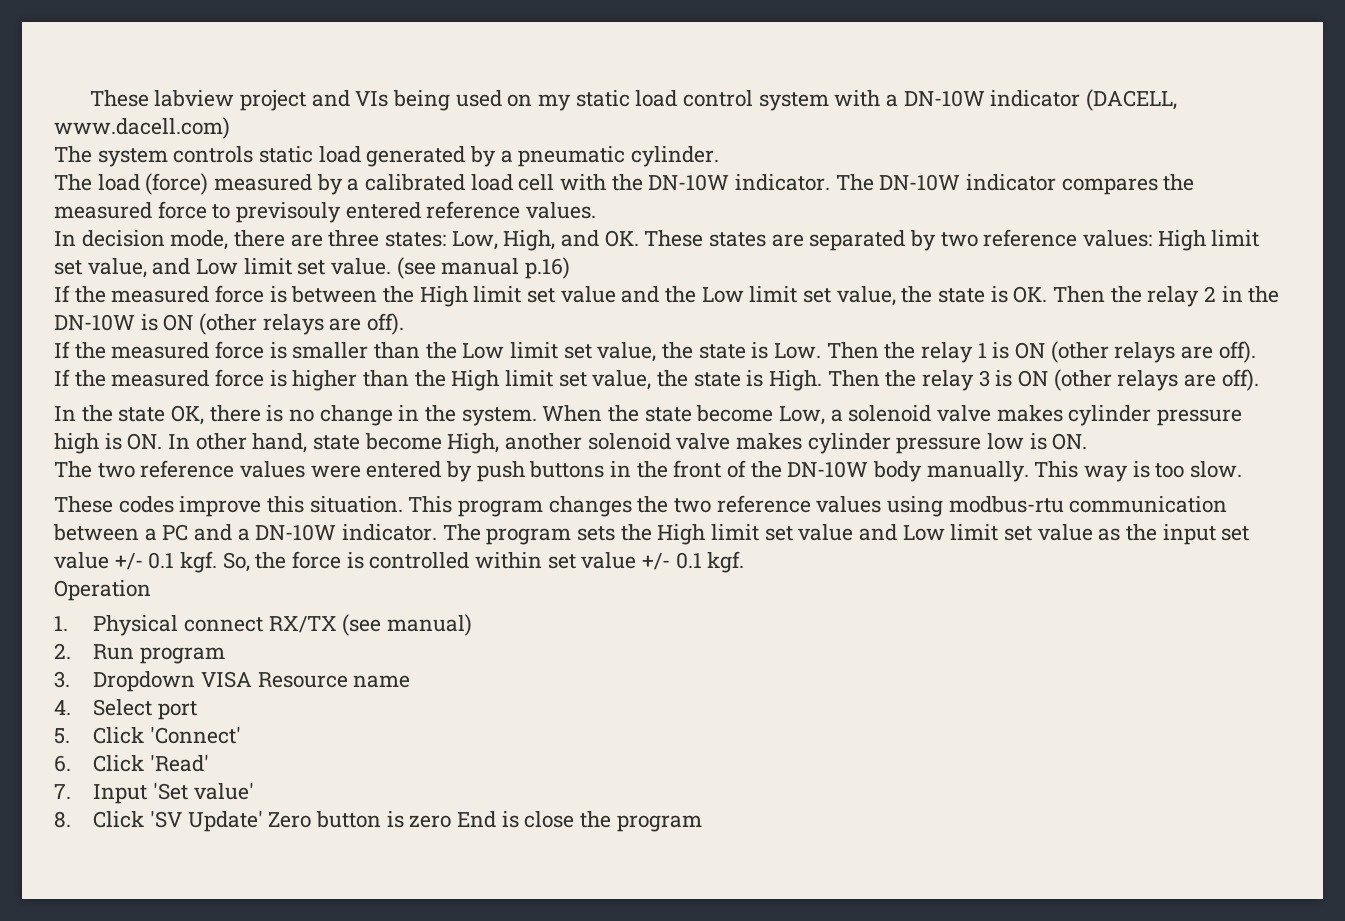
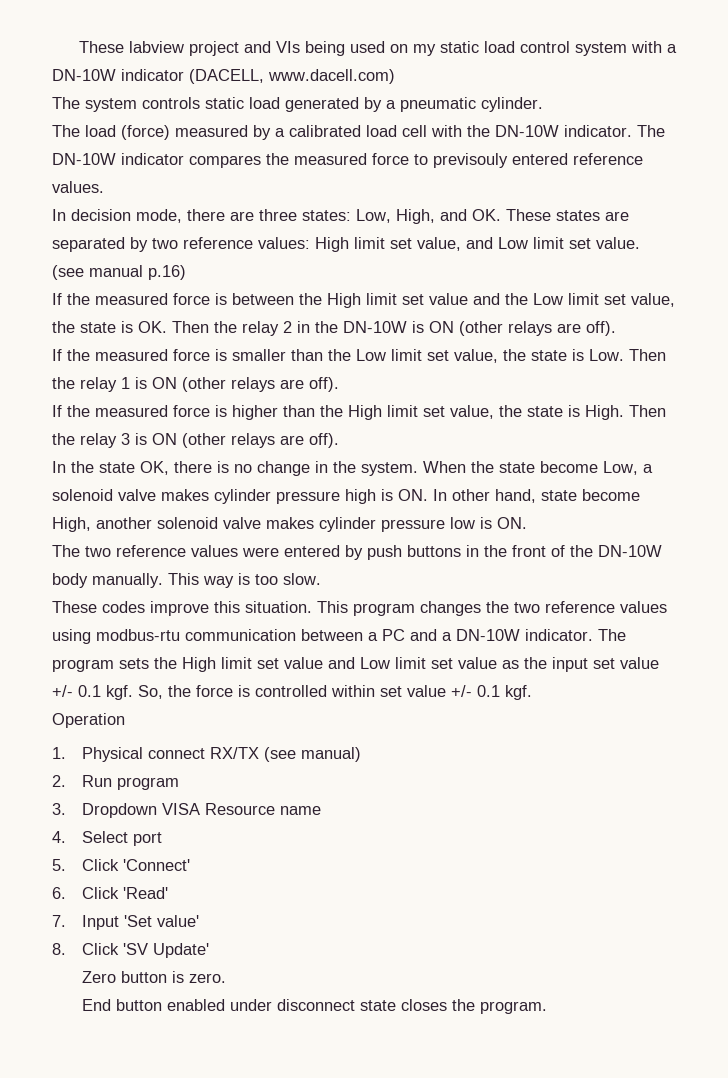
(263, 821) none -> (210, 950) //
[409,811,702,832] zero End is close the program -> [189,973,227,983] [82,999,548,1014] zero. // End button enabled under disconnect state closes the program.

